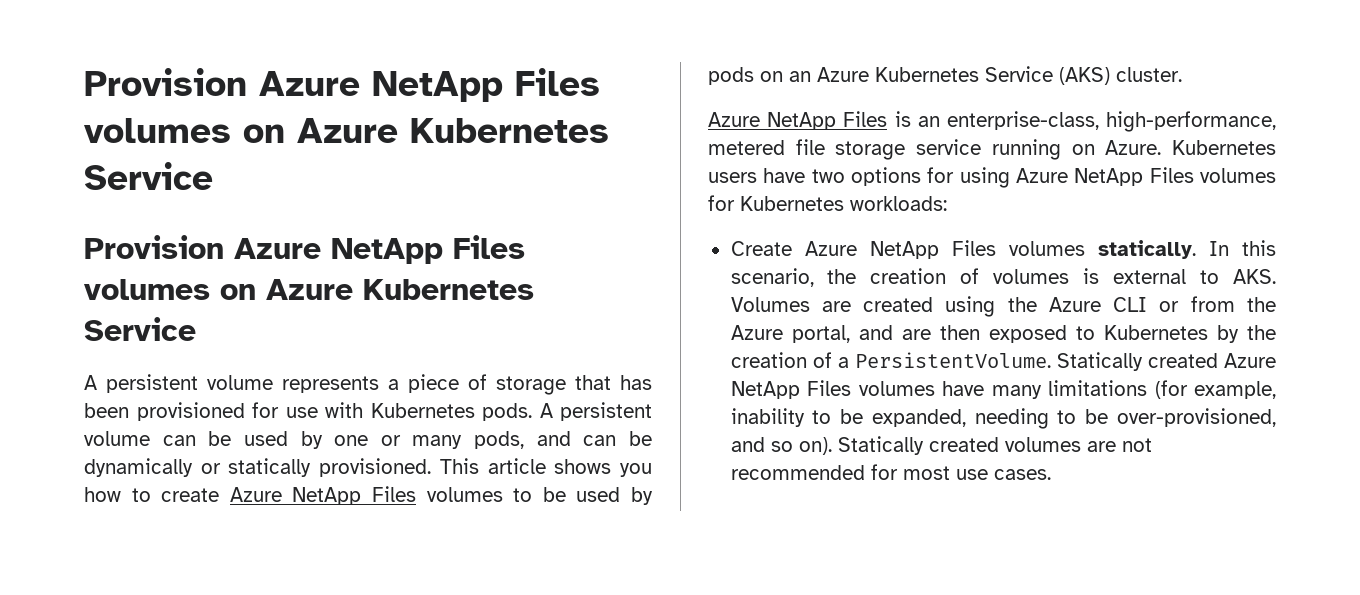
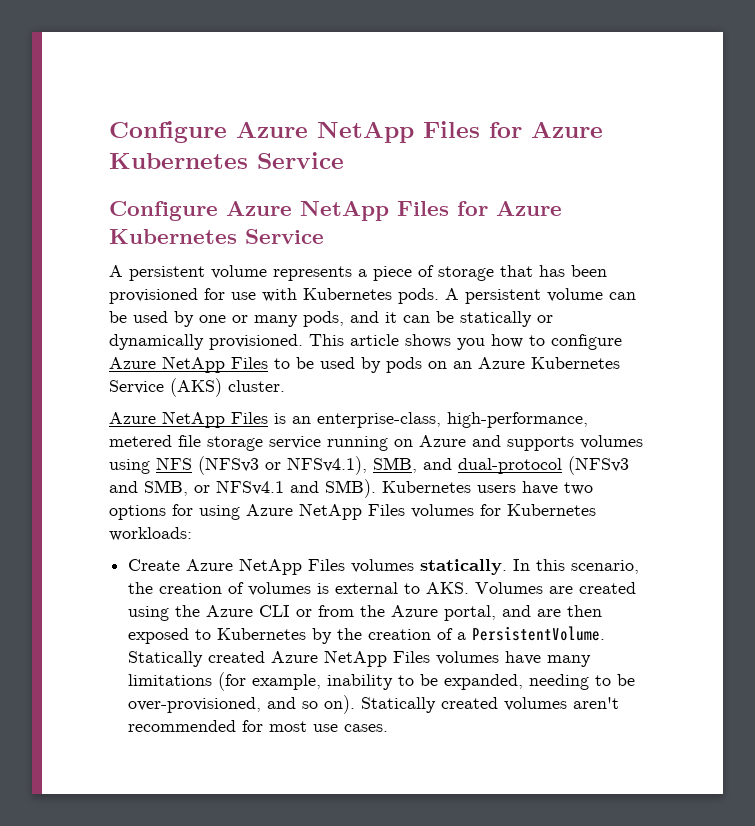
[84,68,600,102] [84,118,609,143] [84,162,213,190] [84,235,525,264] [84,279,256,300] Provision Azure NetApp Files volumes on Azure Kubernetes Service // Provision Azure NetApp Files volumes on -> [109,121,603,143] [109,152,344,169] [109,201,488,221] Configure Azure NetApp Files for Azure Kubernetes Service // Configure Azure NetApp Files for
[583,431,652,446] [84,458,312,477] can be dynamically or statically -> [385,311,553,327] [109,334,204,350] it can be statically or dynamically
[161,486,503,505] create Azure NetApp Files volumes -> [551,334,622,350] [109,356,268,373] configure Azure NetApp Files
[1105,140,1162,155] Azure. -> [419,435,643,451] [109,456,629,475] [109,479,376,498] Azure and supports volumes using NFS (NFSv3 or NFSv4.1), SMB, and dual-protocol (NFSv3 and SMB, or NFSv4.1 and SMB).
[1086,438,1152,452] are not -> [573,697,620,709] aren't

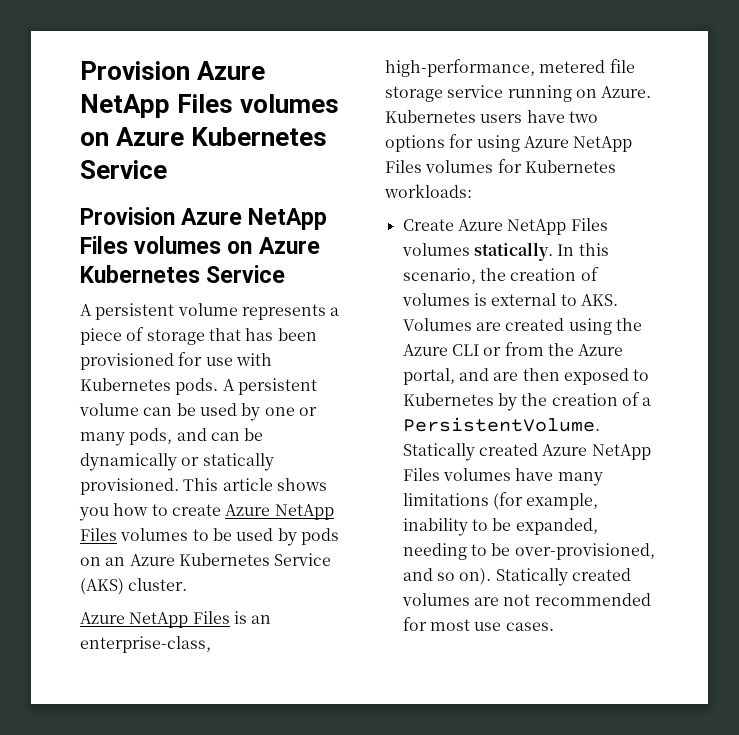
[109,121,603,143] [109,152,344,169] [109,201,488,221] Configure Azure NetApp Files for Azure Kubernetes Service // Configure Azure NetApp Files for -> [80,61,266,80] [80,94,340,118] [80,127,328,146] [80,160,167,179] [80,207,328,230] [80,236,253,254] Provision Azure NetApp Files volumes on Azure Kubernetes Service // Provision Azure NetApp Files volumes on
[385,311,553,327] [109,334,204,350] it can be statically or dynamically -> [210,428,264,441] [80,453,274,471] can be dynamically or statically
[551,334,622,350] [109,356,268,373] configure Azure NetApp Files -> [171,504,334,520] [80,528,189,541] create Azure NetApp Files volumes
[419,435,643,451] [109,456,629,475] [109,479,376,498] Azure and supports volumes using NFS (NFSv3 or NFSv4.1), SMB, and dual-protocol (NFSv3 and SMB, or NFSv4.1 and SMB). -> [601,86,652,98] Azure.
[573,697,620,709] aren't -> [473,594,531,606] are not

